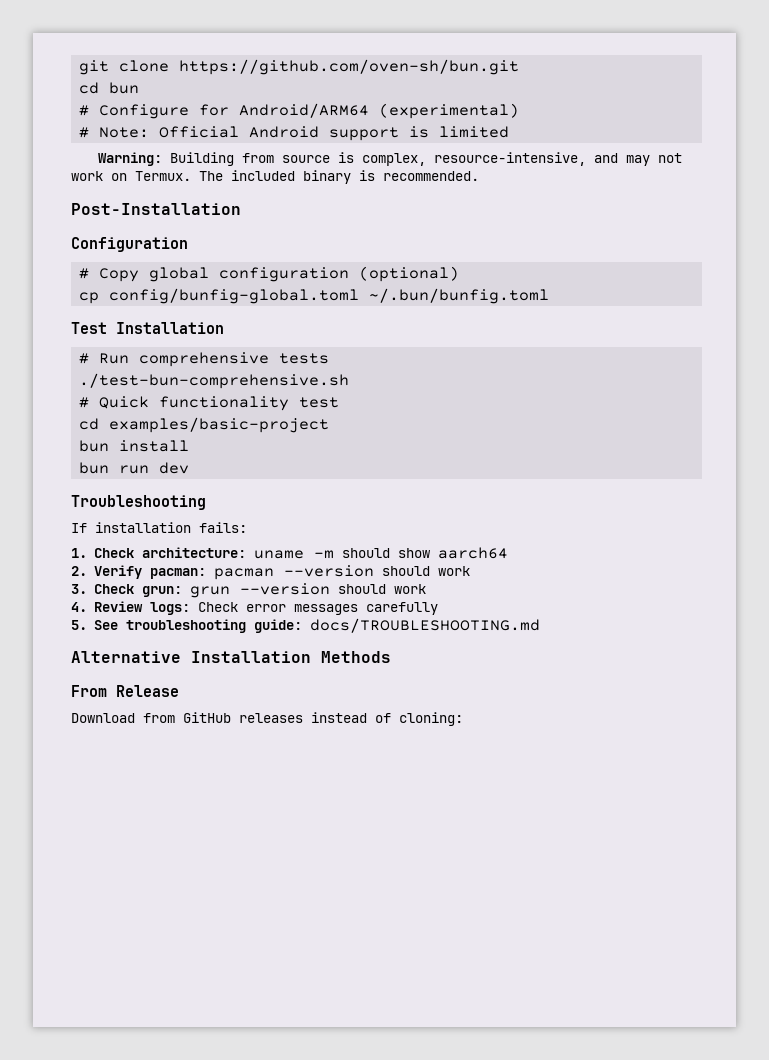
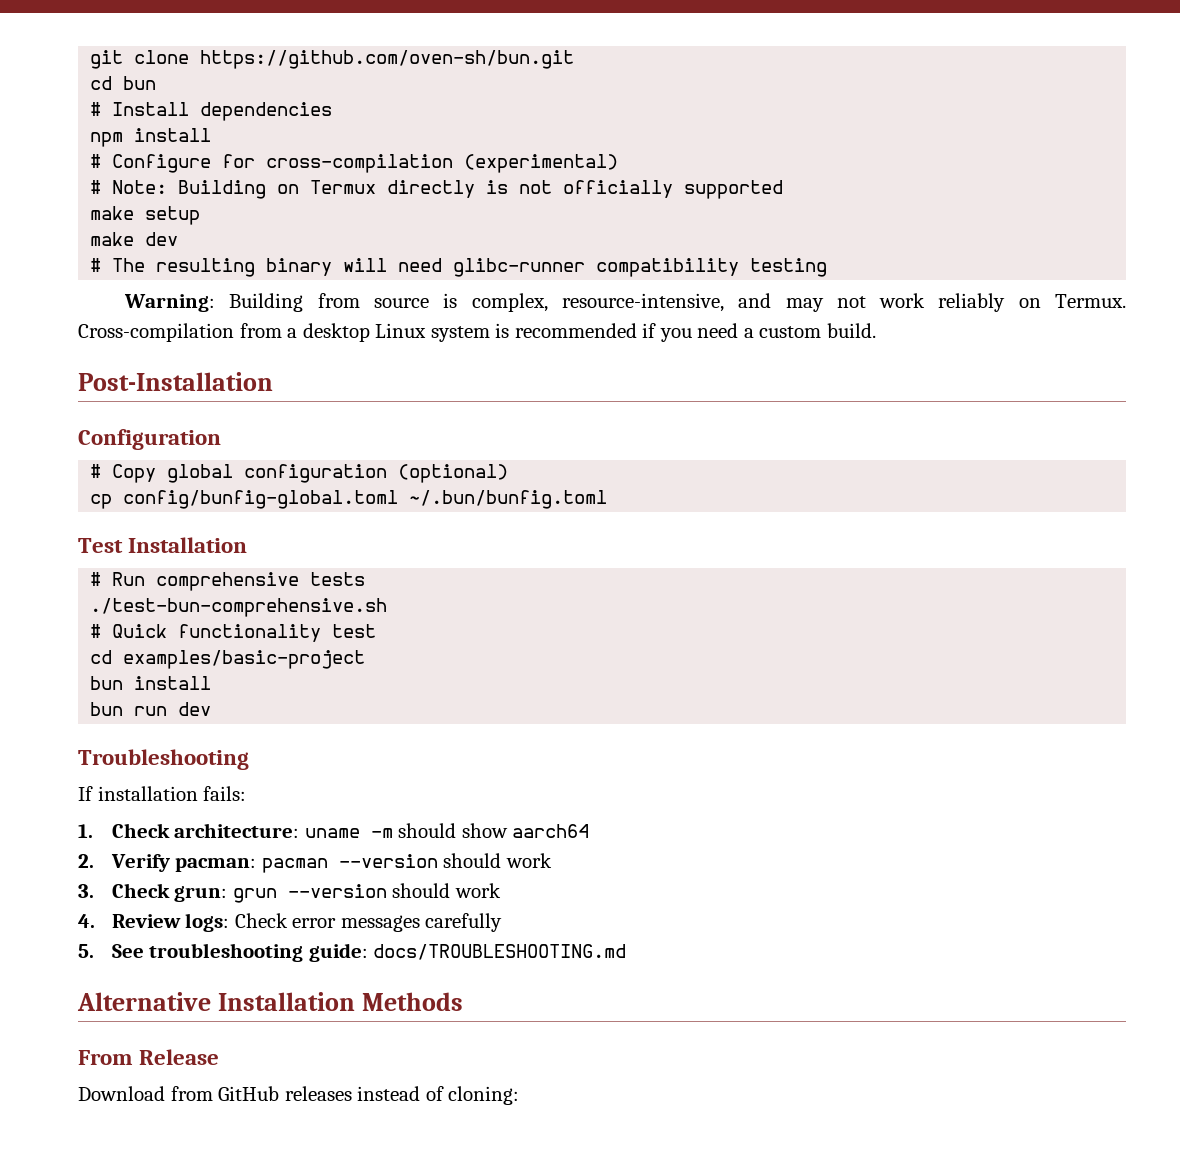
(140, 88) none -> [90,102,333,121] [90,128,212,147] // # Install dependencies // npm install
[239,103,370,118] Android/ARM64 -> [266,154,454,173] cross-compilation
[159,126,510,141] Official Android support is limited -> [178,180,784,199] [90,206,201,225] [90,232,179,246] [90,258,828,277] Building on Termux directly is not officially supported // make setup // make dev // # The resulting binary will need glibc-runner compatibility testing
(103, 176) none -> [938,293,1006,312] reliably
[199,170,479,184] The included binary is recommended. -> [78,323,876,342] Cross-compilation from a desktop Linux system is recommended if you need a custom build.

